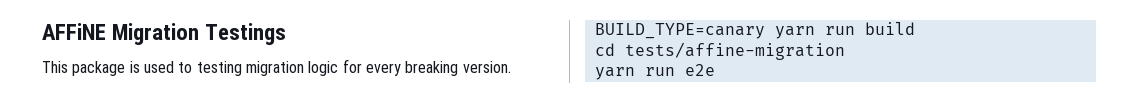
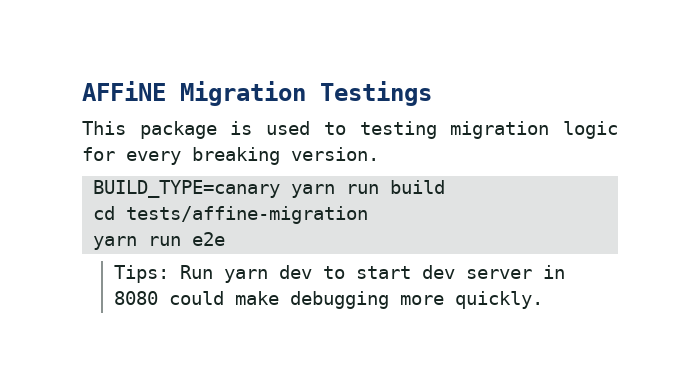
(715, 70) none -> [113,265,565,283] [113,291,543,309] // Tips: Run yarn dev to start dev server in 8080 could make debugging more quickly.

